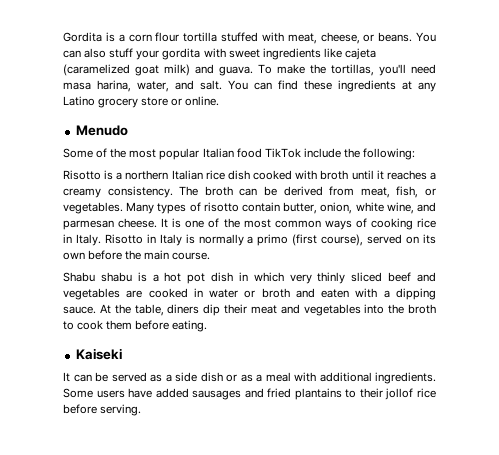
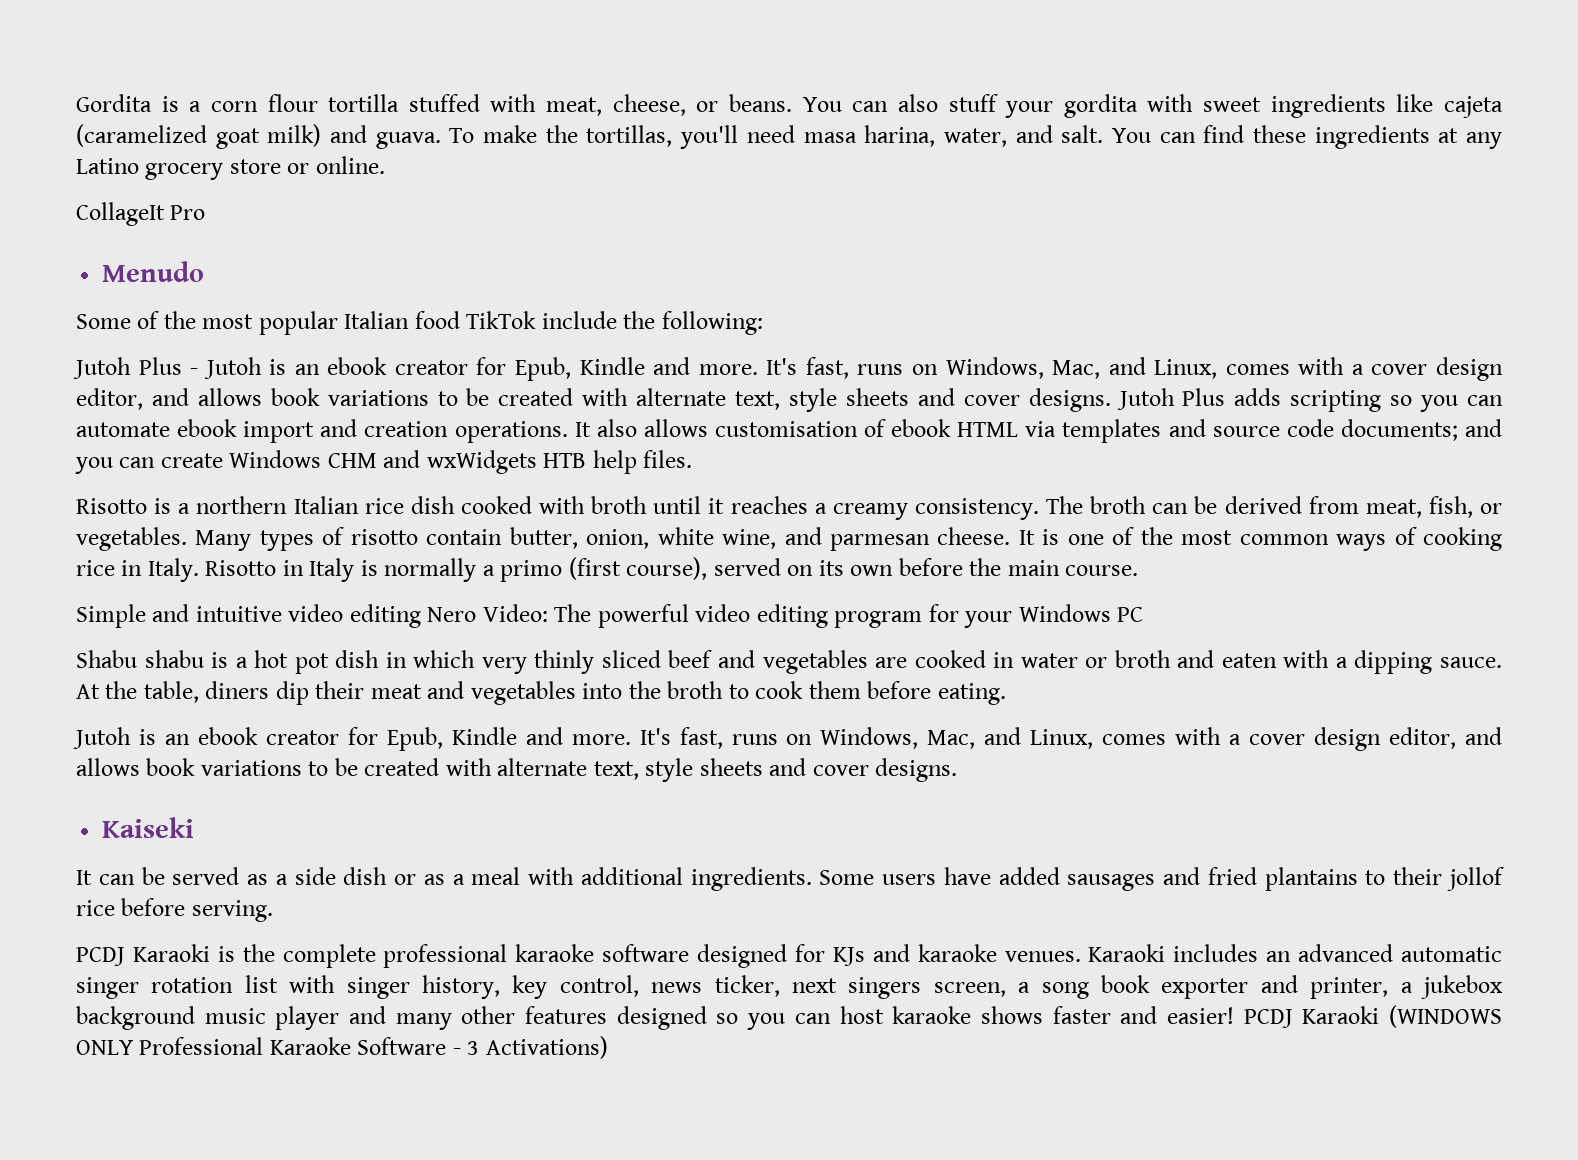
(220, 101) none -> [76,202,206,226] // CollageIt Pro
(416, 154) none -> [73,357,1503,381] [76,388,1504,412] [76,419,1502,443] [75,450,693,474] // Jutoh Plus - Jutoh is an ebook creator for Epub, Kindle and more. It's fast, runs on Windows, Mac, and Linux, comes with a cover design editor, and allows book variations to be created with alternate text, style sheets and cover designs. Jutoh Plus adds scripting so you can automate ebook import and creation operations. It also allows customisation of ebook HTML via templates and source code documents; and you can create Windows CHM and wxWidgets HTB help files.
(211, 256) none -> [76,604,1144,628] // Simple and intuitive video editing Nero Video: The powerful video editing program for your Windows PC
(208, 326) none -> [73,727,1502,751] [76,758,958,782] // Jutoh is an ebook creator for Epub, Kindle and more. It's fast, runs on Windows, Mac, and Linux, comes with a cover design editor, and allows book variations to be created with alternate text, style sheets and cover designs.
(142, 410) none -> [76,944,1503,968] [76,975,1504,999] [76,1005,1503,1030] [76,1036,608,1059] // PCDJ Karaoki is the complete professional karaoke software designed for KJs and karaoke venues. Karaoki includes an advanced automatic singer rotation list with singer history, key control, news ticker, next singers screen, a song book exporter and printer, a jukebox background music player and many other features designed so you can host karaoke shows faster and easier! PCDJ Karaoki (WINDOWS ONLY Professional Karaoke Software - 3 Activations)

